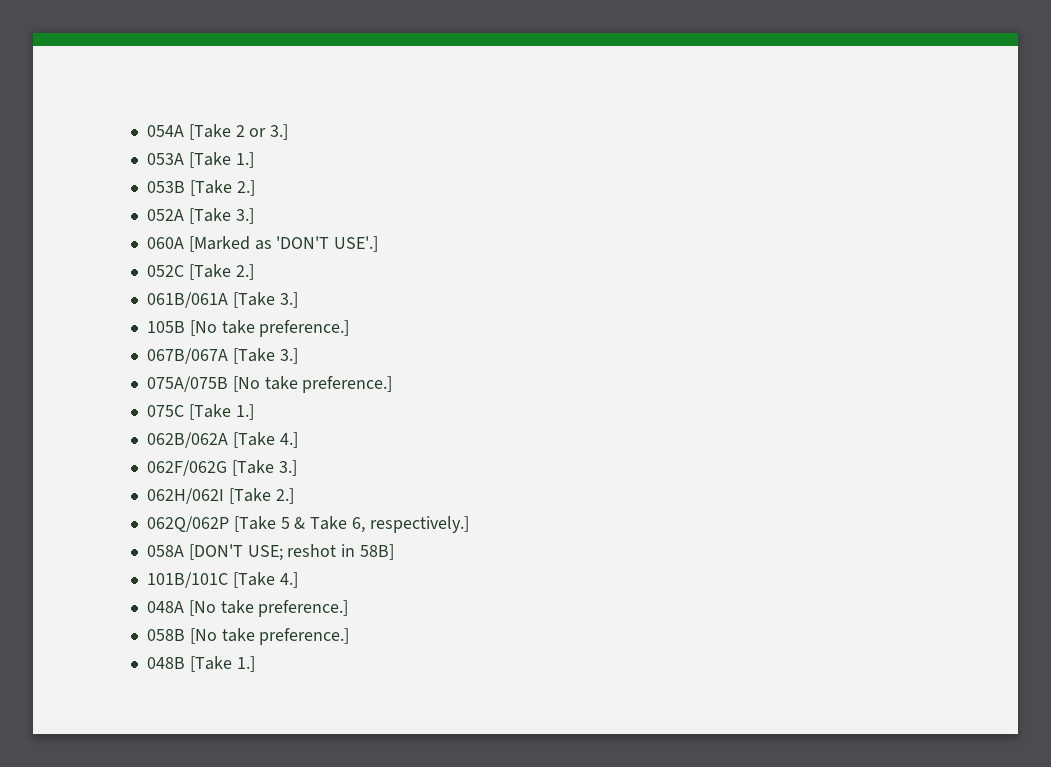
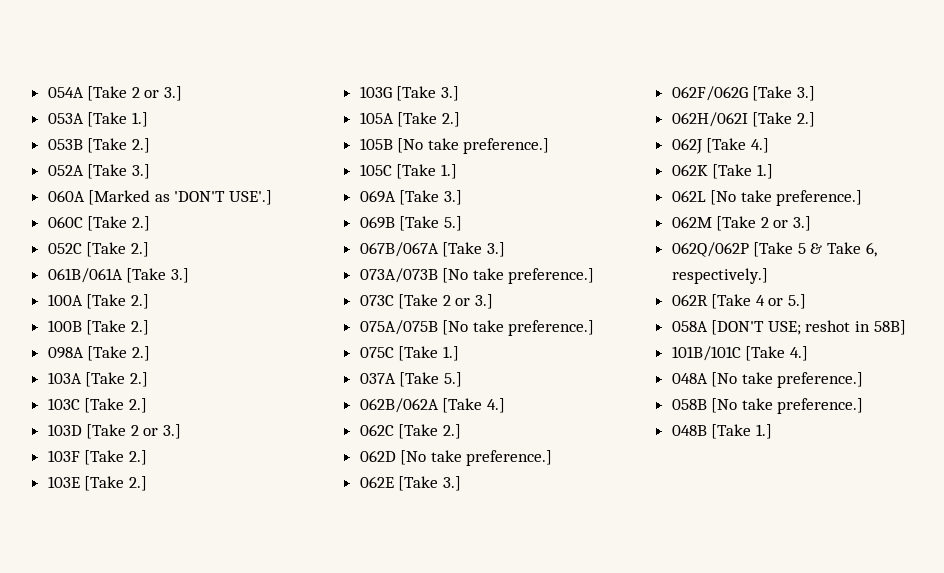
(379, 244) none -> [47,216,150,231] // 060C [Take 2.]
[146,320,350,337] [146,348,275,364] 105B [No take preference.] // 067B/067A [Take -> [47,294,149,309] [47,320,149,335] [47,346,150,361] [47,372,148,387] [47,398,147,413] [47,424,182,439] [47,450,147,465] [47,476,147,491] [359,86,459,101] [359,112,460,127] [359,138,550,154] [359,164,457,179] [359,190,462,205] [359,216,462,231] [359,242,505,257] [359,268,595,284] [359,294,471,309] 100A [Take 2.] // 100B [Take 2.] // 098A [Take 2.] // 103A [Take 2.] // 103C [Take 2.] // 103D [Take 2 or 3.] // 103F [Take 2.] // 103E [Take 2.] // 103G [Take 3.] // 105A [Take 2.] // 105B [No take preference.] // 105C [Take 1.] // 069A [Take 3.] // 069B [Take 5.] // 067B/067A [Take 3.] // 073A/073B [No take preference.] // 073C [Take 2 or
(254, 412) none -> [359,372,462,387] // 037A [Take 5.]
(298, 440) none -> [359,424,461,439] [359,450,553,466] [359,476,461,491] // 062C [Take 2.] // 062D [No take preference.] // 062E [Take 3.]
(294, 496) none -> [671,138,769,154] [671,164,773,179] [671,190,863,206] [671,216,812,231] // 062J [Take 4.] // 062K [Take 1.] // 062L [No take preference.] // 062M [Take 2 or 3.]
(469, 524) none -> [671,294,807,309] // 062R [Take 4 or 5.]

